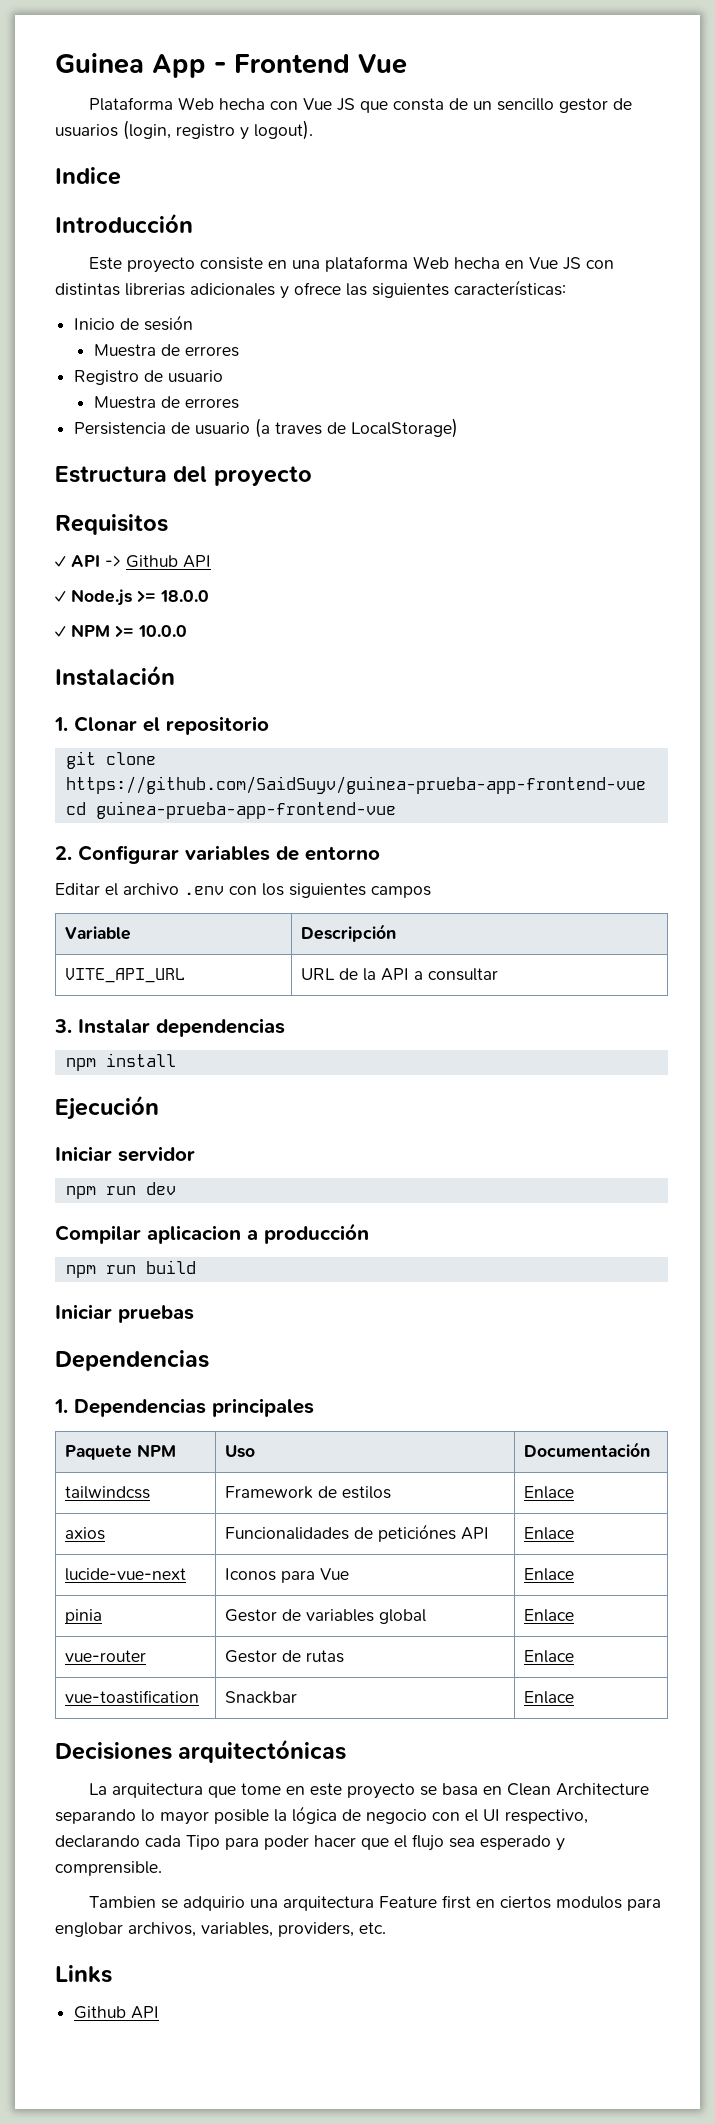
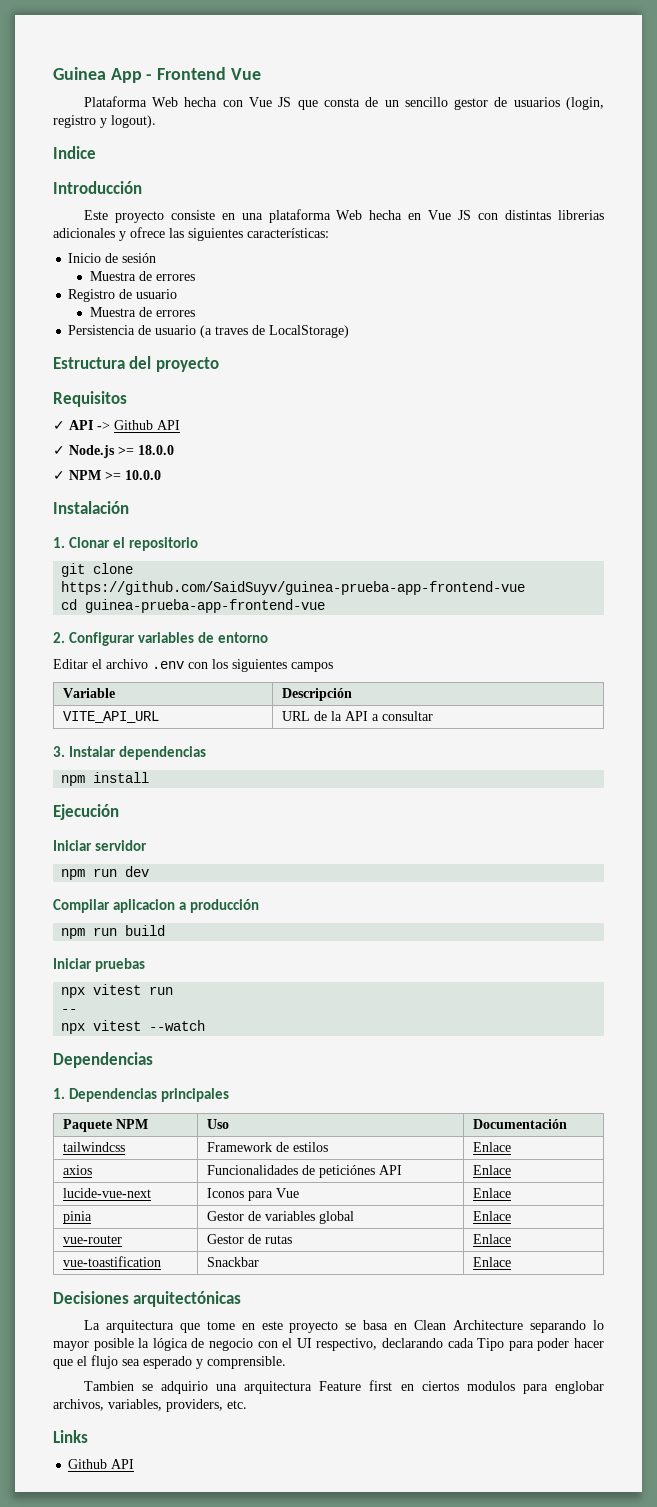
(194, 1314) none -> [61,984,174,998] [61,1009,78,1013] [61,1020,206,1034] // npx vitest run // -- // npx vitest --watch

